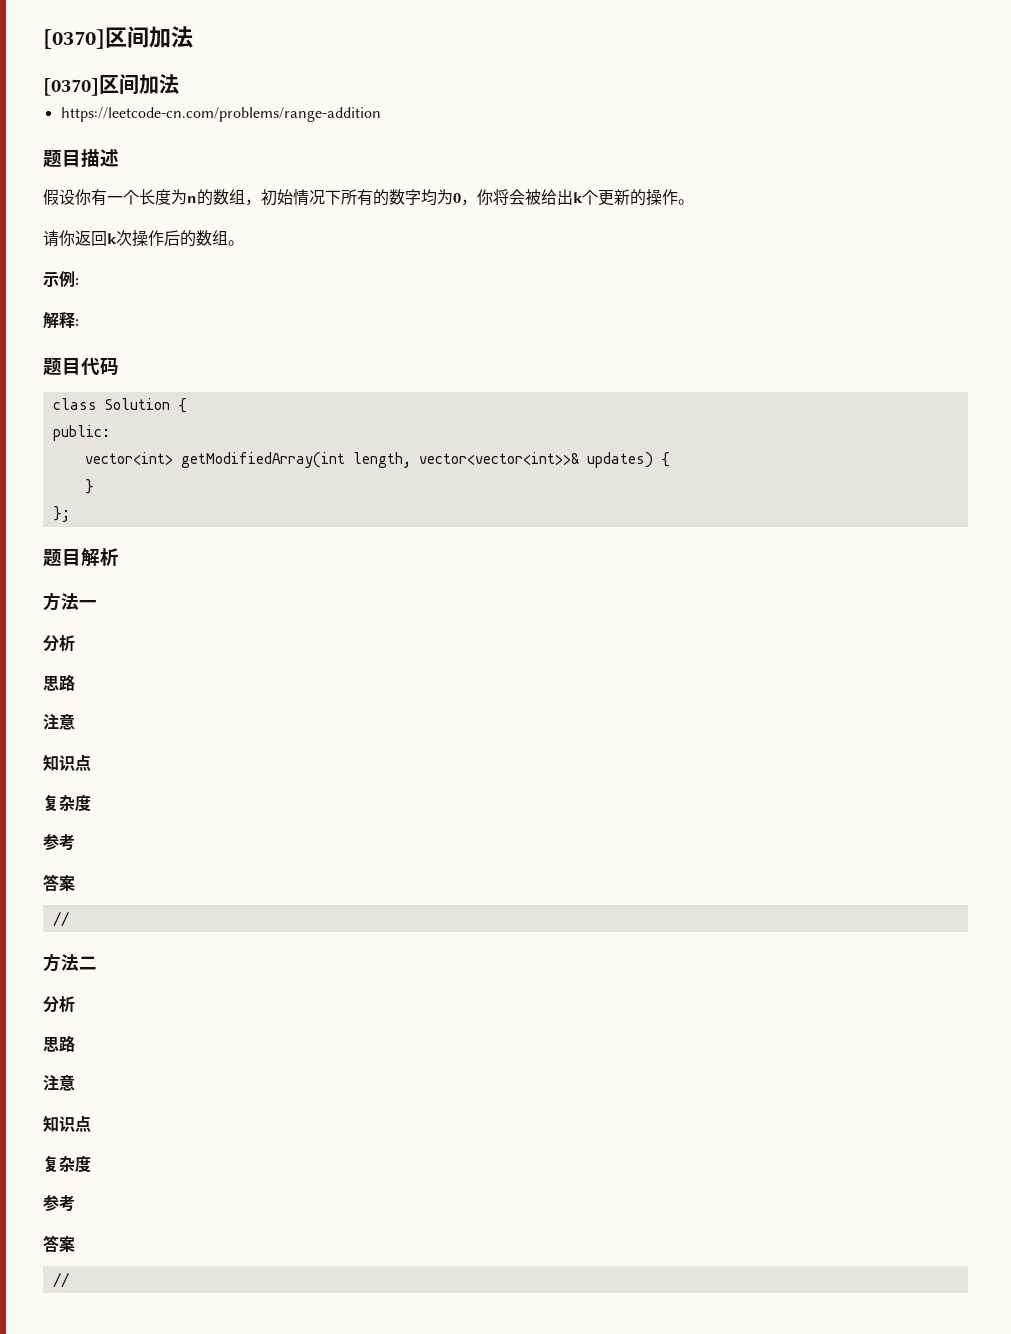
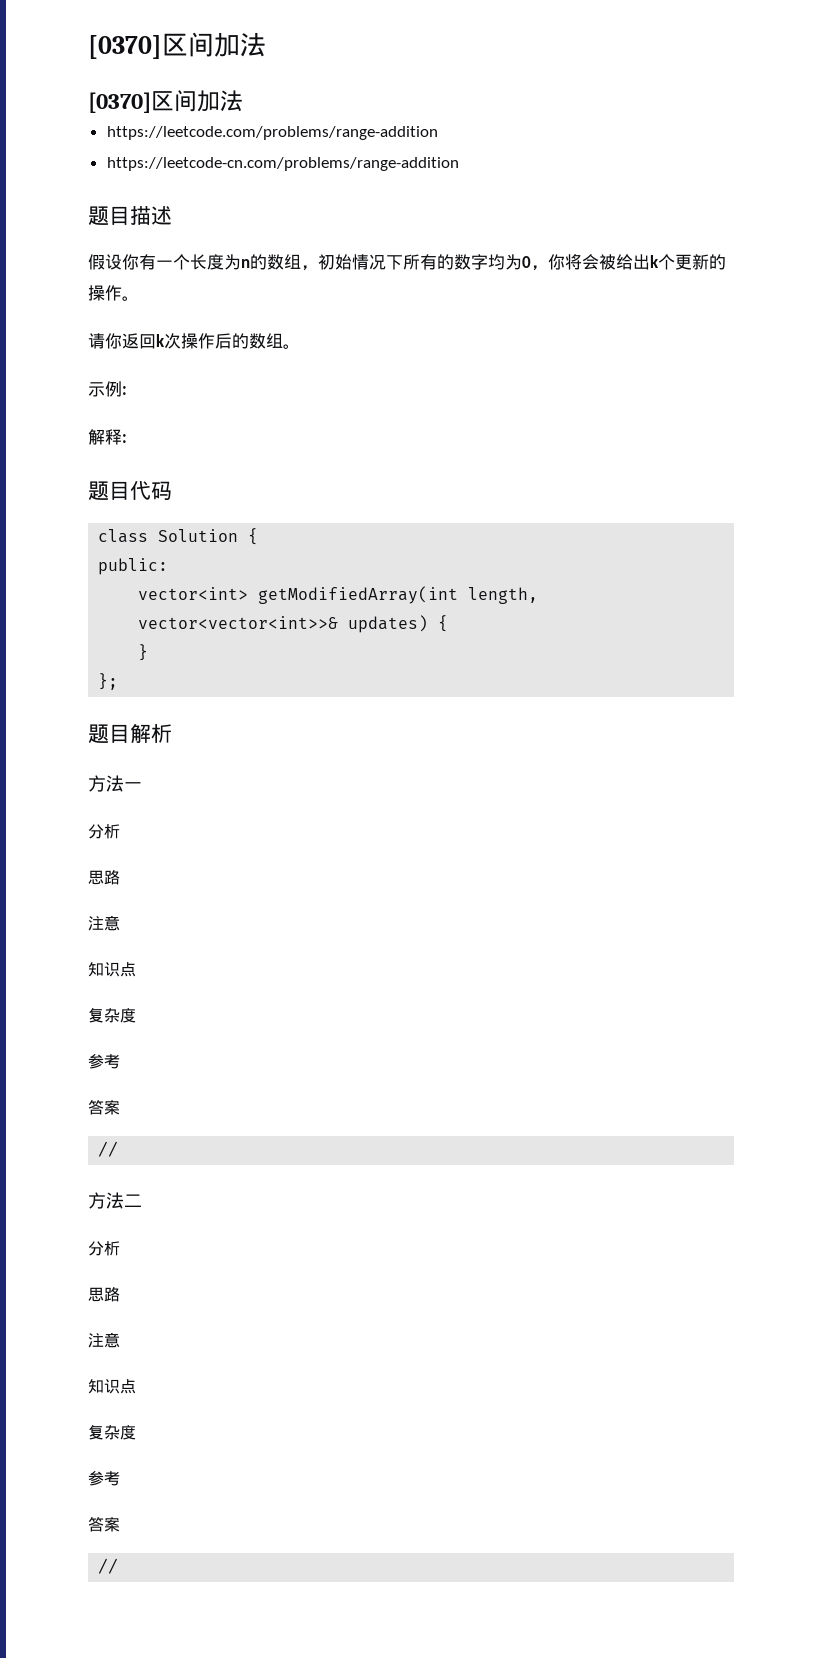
(179, 84) none -> [106,126,438,140] // https://leetcode.com/problems/range-addition

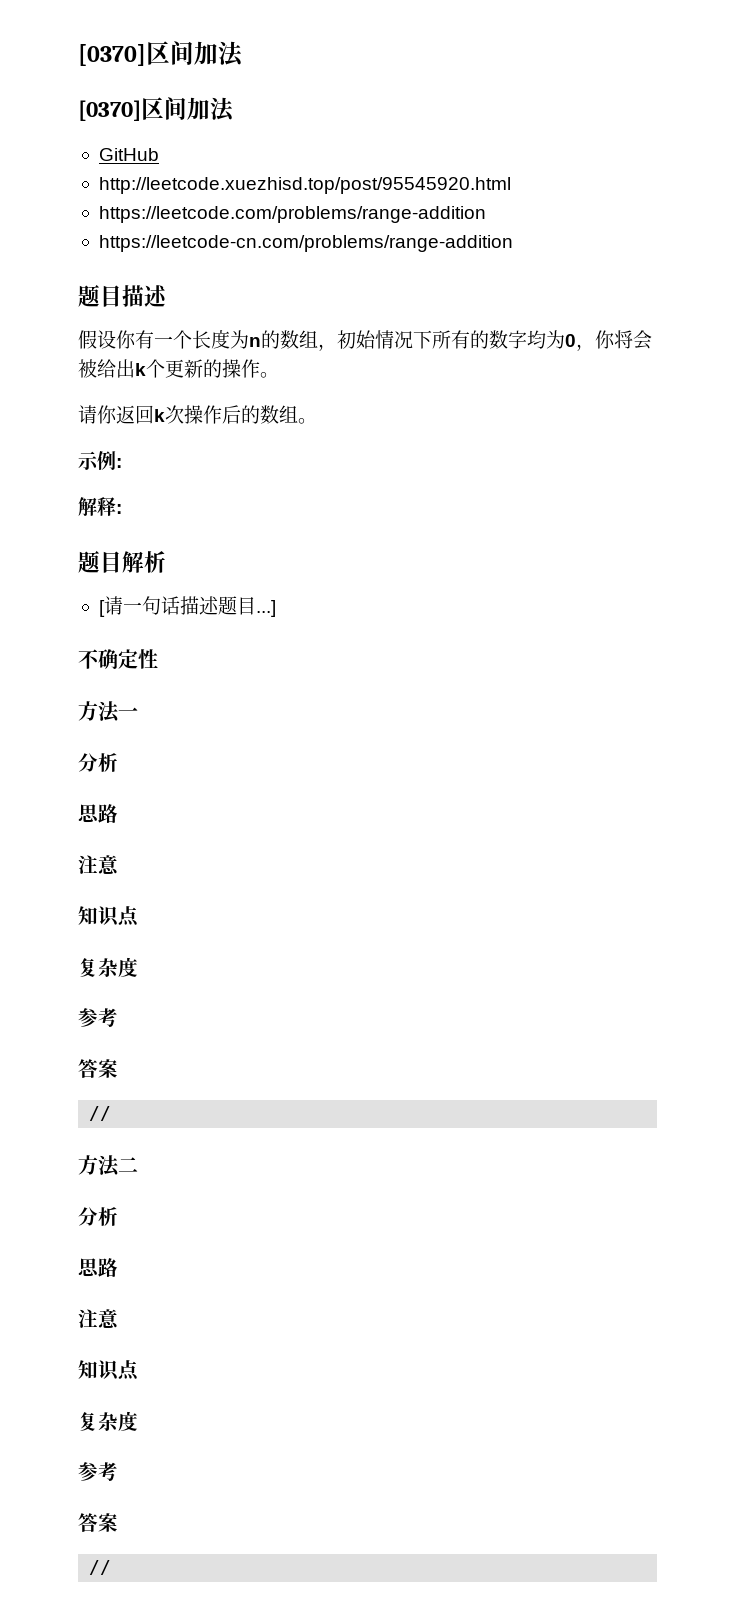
(243, 101) none -> [98,148,159,161] [98,177,511,194] // GitHub // http://leetcode.xuezhisd.top/post/95545920.html
[130,481,172,500] [98,528,259,545] [98,558,169,575] [138,586,539,604] [138,615,449,633] [138,644,149,661] [98,673,119,690] [88,723,172,744] 代码 // class Solution { // public: // vector<int> getModifiedArray(int length, vector<vector<int>>& updates) { // } // }; // 题目解析 -> [122,551,166,573] [98,596,276,617] [78,649,158,669] 解析 // [请一句话描述题目...] // 不确定性

